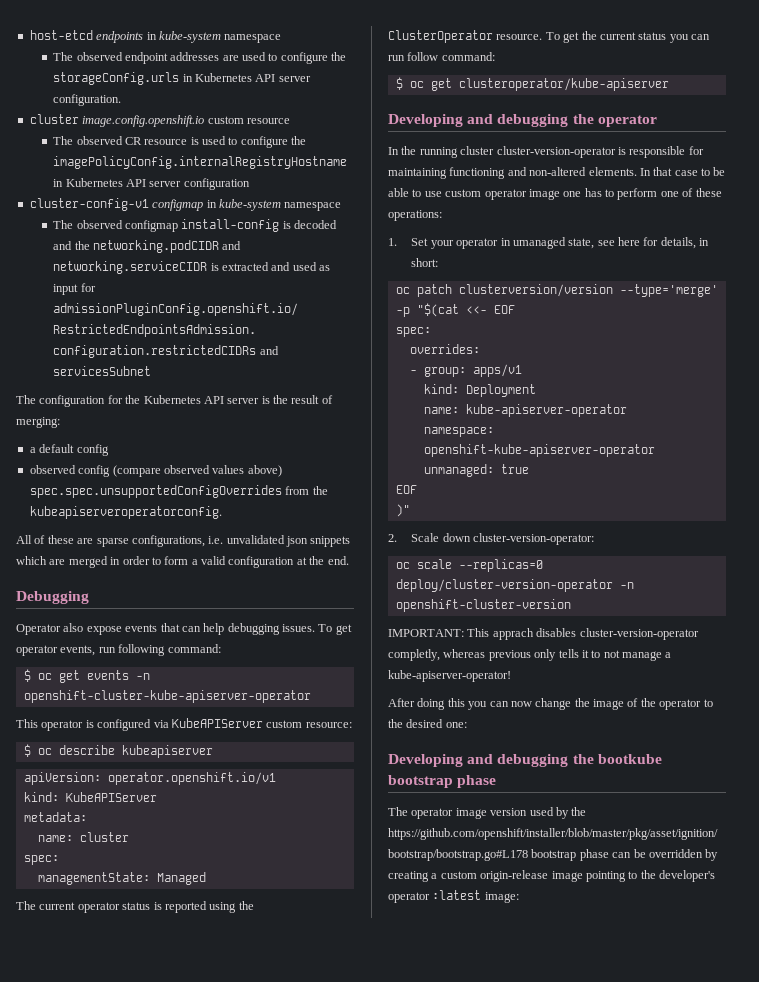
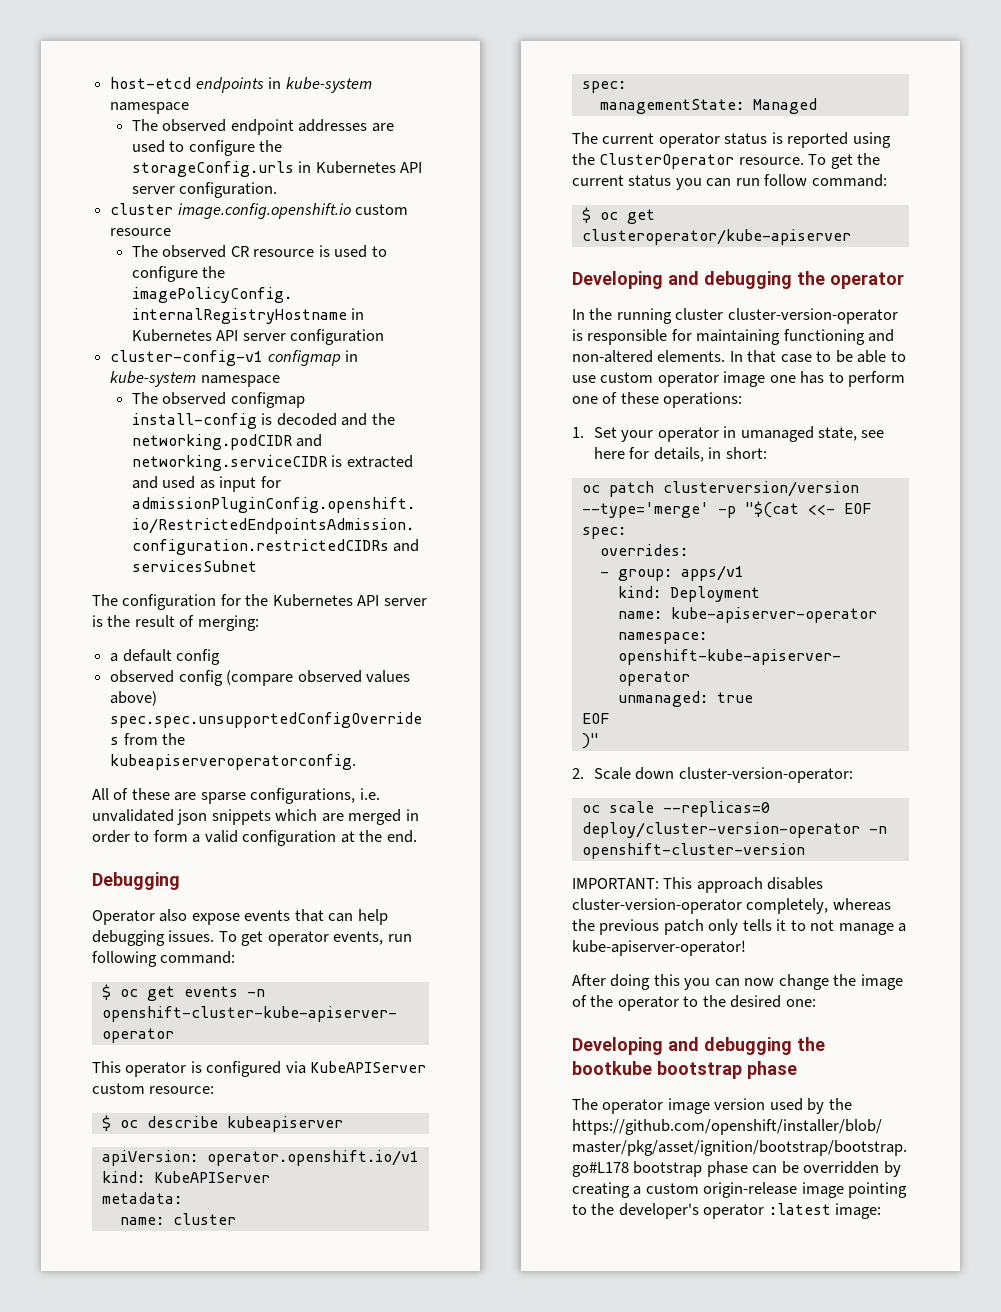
[492,628,534,640] apprach -> [696,877,763,893] approach
[388,649,531,661] completly, whereas previous -> [746,898,891,914] [572,919,704,935] completely, whereas the previous patch

